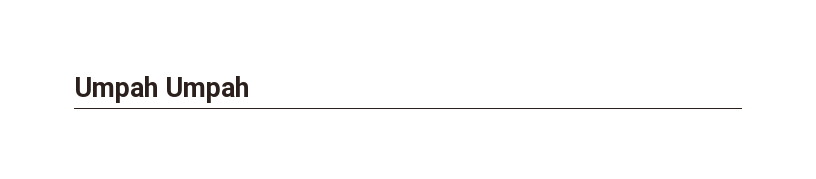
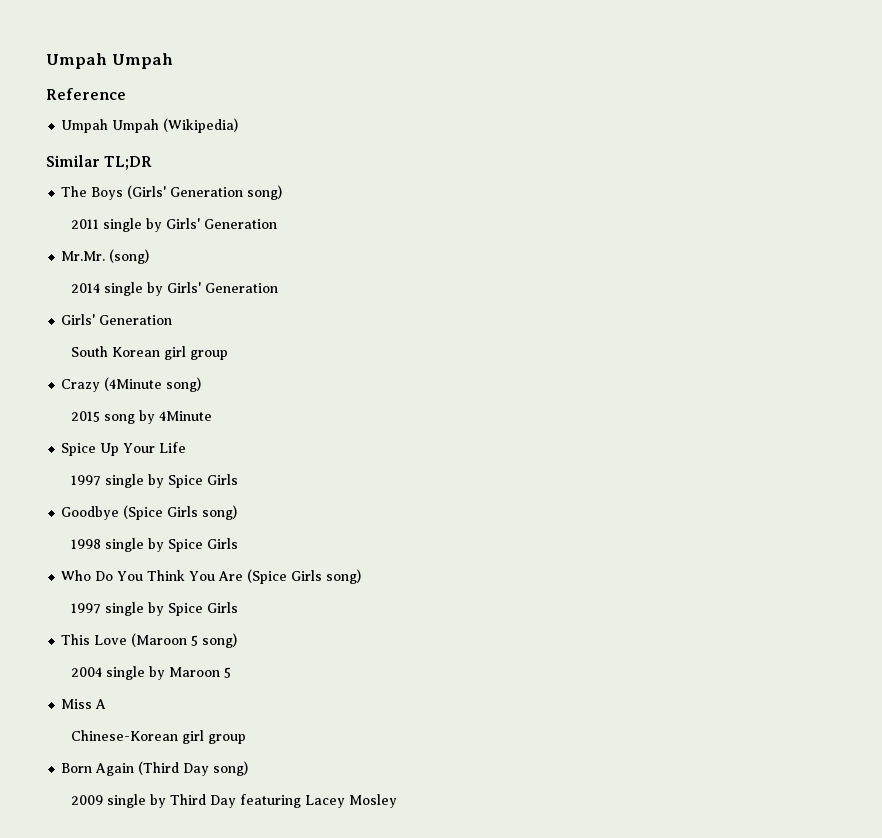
[74,76,250,103] Umpah Umpah -> [46,53,173,69] [46,88,126,100] [61,118,239,133] [46,155,153,170] [61,185,283,200] [70,218,277,232] [61,249,150,264] [70,282,278,296] [61,314,173,325] [70,346,228,360] [61,377,202,392] [70,410,212,424] [61,442,187,456] [70,474,238,488] [61,505,238,520] [70,538,238,552] [61,569,362,584] [70,602,238,616] [61,633,238,648] [70,666,231,680] [61,699,107,709] [70,730,246,744] [61,761,249,776] [70,794,397,808] Umpah Umpah // Reference // Umpah Umpah (Wikipedia) // Similar TL;DR // The Boys (Girls' Generation song) // 2011 single by Girls' Generation // Mr.Mr. (song) // 2014 single by Girls' Generation // Girls' Generation // South Korean girl group // Crazy (4Minute song) // 2015 song by 4Minute // Spice Up Your Life // 1997 single by Spice Girls // Goodbye (Spice Girls song) // 1998 single by Spice Girls // Who Do You Think You Are (Spice Girls song) // 1997 single by Spice Girls // This Love (Maroon 5 song) // 2004 single by Maroon 5 // Miss A // Chinese-Korean girl group // Born Again (Third Day song) // 2009 single by Third Day featuring Lacey Mosley

